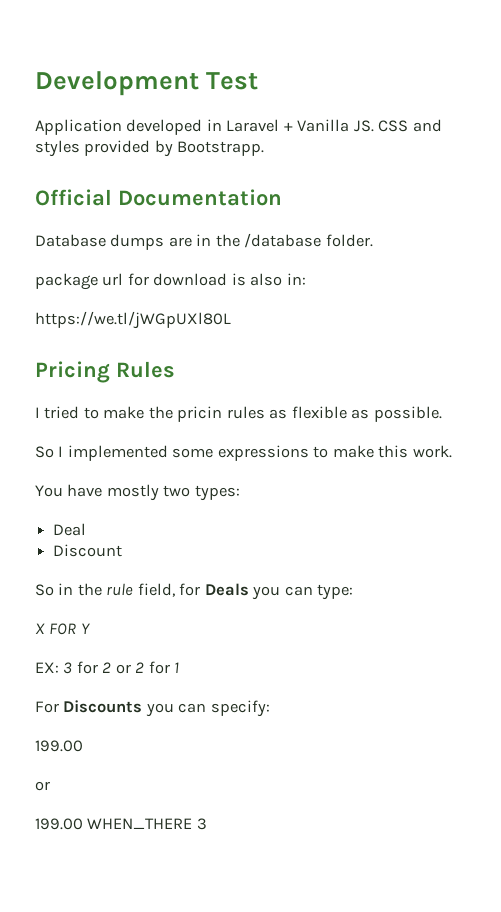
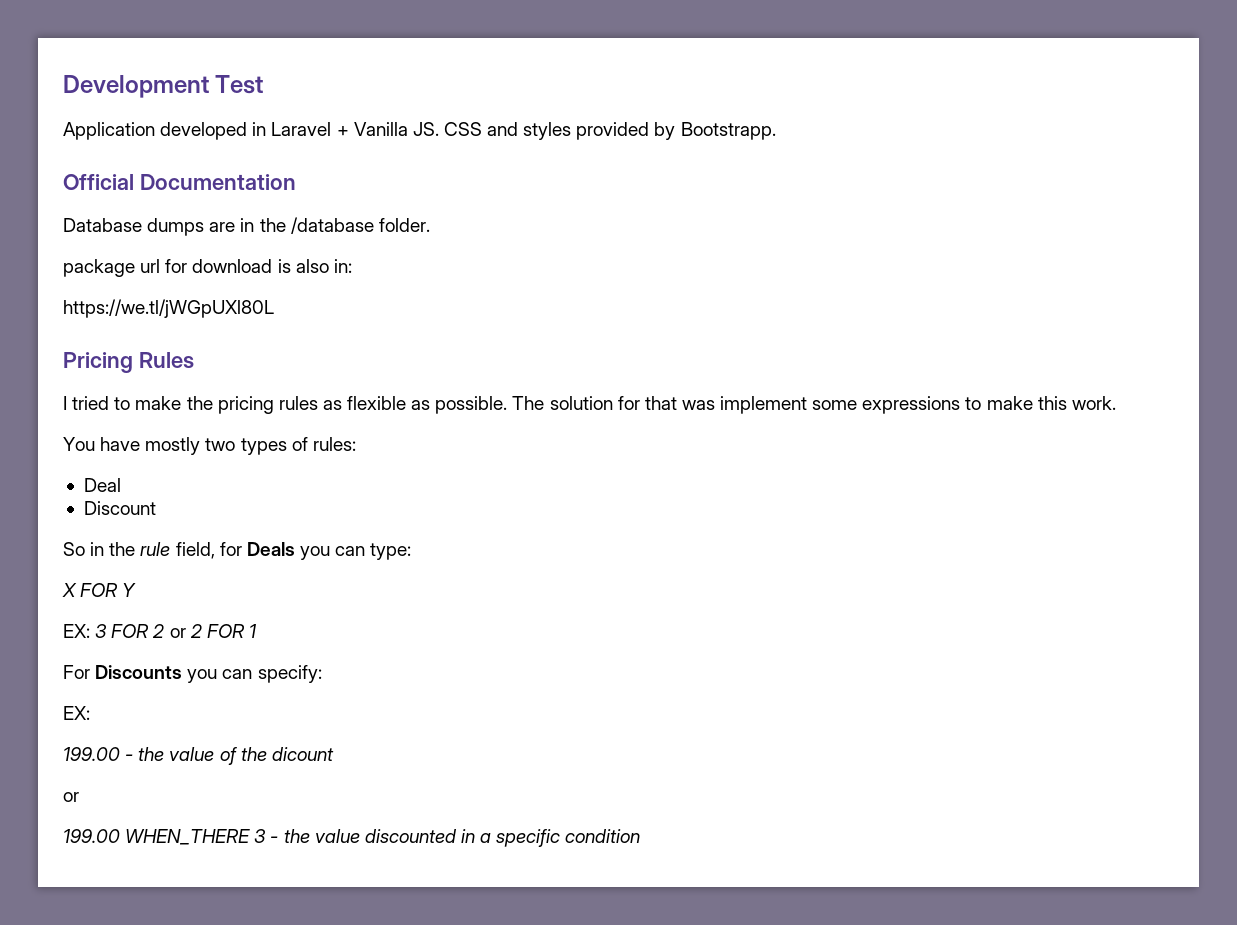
[177,406,223,422] pricin -> [217,396,274,414] pricing
[35,445,168,461] // So I implemented -> [512,396,808,414] The solution for that was implement
[194,485,240,501] types: -> [240,437,356,455] types of rules:
[76,661,98,674] for -> [111,624,150,638] FOR
[148,661,170,674] for -> [206,624,245,638] FOR
[35,740,83,752] [35,781,50,791] [35,818,207,830] // 199.00 // or // 199.00 WHEN_THERE 3 -> [63,706,90,720] [63,747,334,765] [63,792,79,802] [63,829,641,847] // EX: // 199.00 - the value of the dicount // or // 199.00 WHEN_THERE 3 - the value discounted in a specific condition

